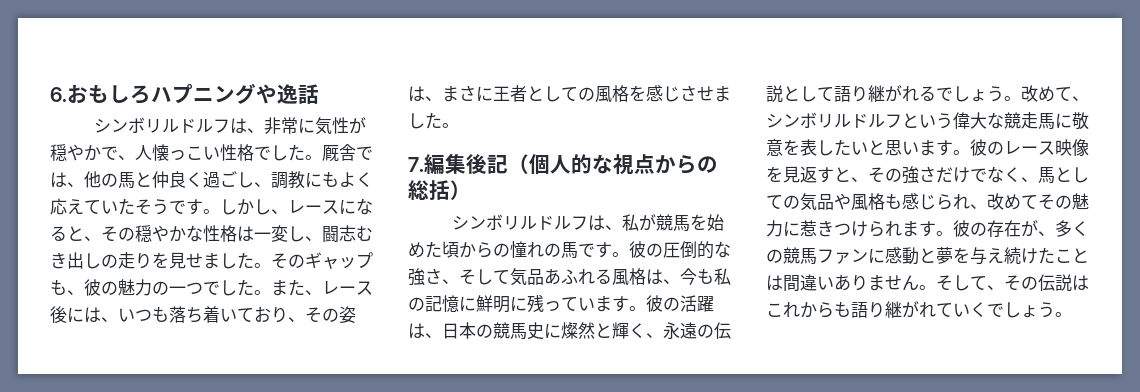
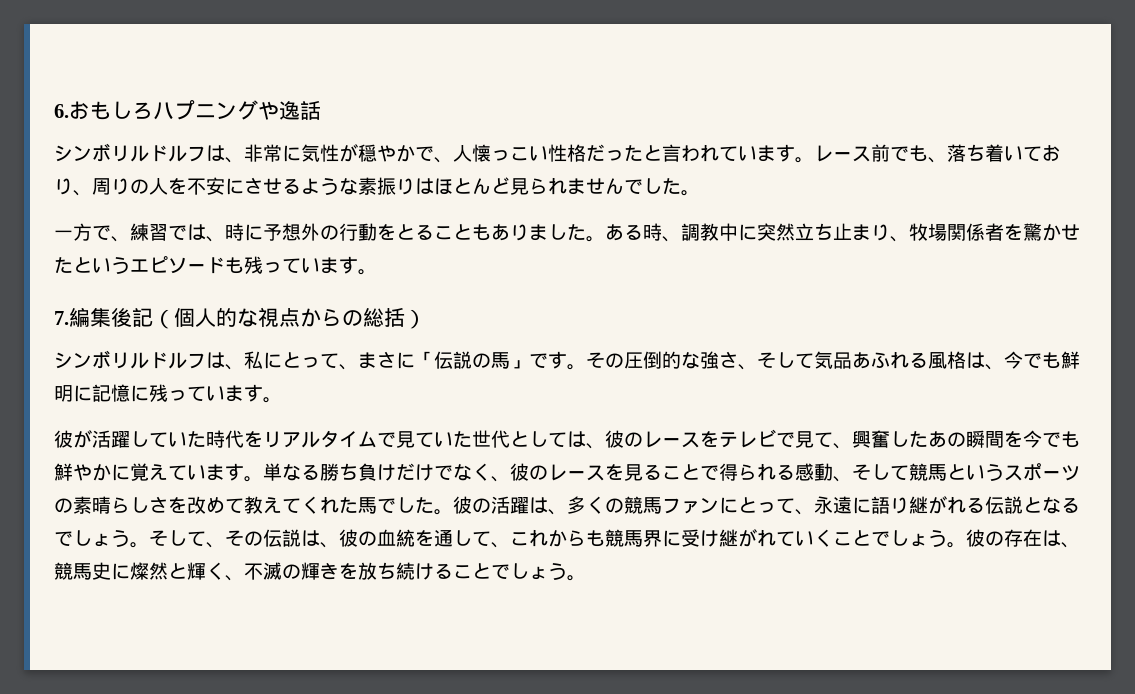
[254,144,373,162] [50,171,373,189] [50,198,373,215] [50,225,373,243] [50,252,373,269] [50,279,373,296] [50,306,356,323] [408,85,731,103] [408,112,442,129] でした。厩舎では、他の馬と仲良く過ごし、調教にもよく応えていたそうです。しかし、レースになると、その穏やかな性格は一変し、闘志むき出しの走りを見せました。そのギャップも、彼の魅力の一つでした。また、レース後には、いつも落ち着いており、その姿は、まさに王者としての風格を感じさせました -> [586,144,1061,163] [54,177,700,196] [54,223,1080,242] [54,256,358,274] だったと言われています。レース前でも、落ち着いており、周りの人を不安にさせるような素振りはほとんど見られませんでした。 // 一方で、練習では、時に予想外の行動をとることもありました。ある時、調教中に突然立ち止まり、牧場関係者を驚かせたというエピソードも残っています
[639,214,725,232] [408,241,646,259] が競馬を始めた頃からの憧れの馬です。彼 -> [263,351,605,370] にとって、まさに「伝説の馬」です。そ
[697,268,731,285] [408,295,510,313] も私の記憶に鮮明 -> [1023,351,1080,369] [54,384,130,402] でも鮮明に記憶
[646,295,714,312] [408,322,731,340] [766,85,1089,102] [766,112,1089,130] [766,139,1089,156] [766,166,1089,184] [766,193,1089,211] [766,220,1089,237] [766,247,1089,265] [766,274,1089,292] [766,301,987,318] 彼の活躍は、日本の競馬史に燦然と輝く、永遠の伝説として語り継がれるでしょう。改めて、シンボリルドルフという偉大な競走馬に敬意を表したいと思います。彼のレース映像を見返すと、その強さだけでなく、馬としての気品や風格も感じられ、改めてその魅力に惹きつけられます。彼の存在が、多くの競馬ファンに感動と夢を与え続けたことは間違いありません。そして、その伝説はこれからも語り継がれていく -> [54,429,1080,449] [54,463,1080,482] [54,496,1080,515] [54,529,1080,548] [54,562,491,581] // 彼が活躍していた時代をリアルタイムで見ていた世代としては、彼のレースをテレビで見て、興奮したあの瞬間を今でも鮮やかに覚えています。単なる勝ち負けだけでなく、彼のレースを見ることで得られる感動、そして競馬というスポーツの素晴らしさを改めて教えてくれた馬でした。彼の活躍は、多くの競馬ファンにとって、永遠に語り継がれる伝説となるでしょう。そして、その伝説は、彼の血統を通して、これからも競馬界に受け継がれていくことでしょう。彼の存在は、競馬史に燦然と輝く、不滅の輝きを放ち続けること

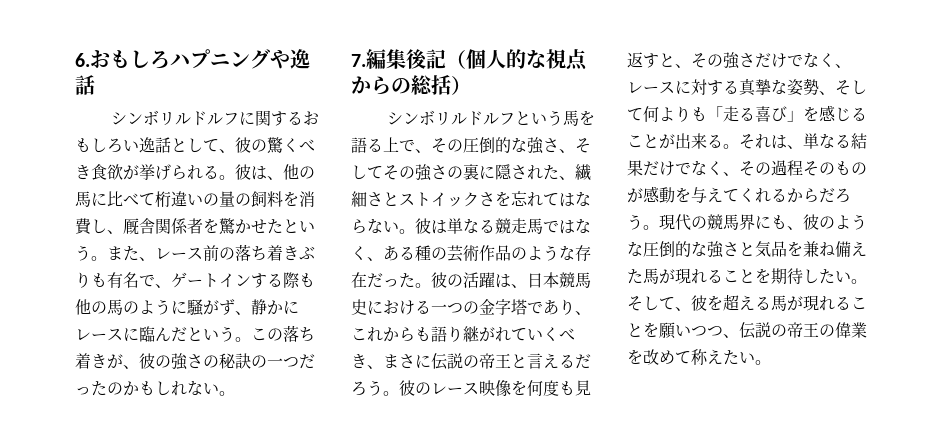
[206,144,1061,163] [54,177,700,196] [54,223,947,242] は、非常に気性が穏やかで、人懐っこい性格だったと言われています。レース前でも、落ち着いており、周りの人を不安にさせるような素振りはほとんど見られませんでした。 // 一方で、練習では、時に予想外の行動をとることもありました。ある時、調教中に突然立ち止まり、牧場 -> [239,110,320,126] [75,137,315,154] [75,164,315,180] [75,191,315,207] [75,218,155,235] に関するおもしろい逸話として、彼の驚くべき食欲が挙げられる。彼は、他の馬に比べて桁違いの量の飼料を消費し、厩舎
[130,256,358,274] エピソードも残っています -> [91,244,315,261] [75,272,315,288] [75,299,299,316] [75,325,315,342] [75,353,315,370] [75,380,219,396] 。また、レース前の落ち着きぶりも有名で、ゲートインする際も他の馬のように騒がず、静かにレースに臨んだという。この落ち着きが、彼の強さの秘訣の一つだったのかもしれない
[206,351,586,370] は、私にとって、まさに「伝説の馬」です。 -> [515,110,596,126] [351,137,431,153] という馬を語る上で、
[814,351,1080,370] [54,384,282,403] [54,429,1080,449] [54,463,1080,482] [54,496,1080,515] [54,529,1080,548] [54,562,567,581] 気品あふれる風格は、今でも鮮明に記憶に残っています。 // 彼が活躍していた時代をリアルタイムで見ていた世代としては、彼のレースをテレビで見て、興奮したあの瞬間を今でも鮮やかに覚えています。単なる勝ち負けだけでなく、彼のレースを見ることで得られる感動、そして競馬というスポーツの素晴らしさを改めて教えてくれた馬でした。彼の活躍は、多くの競馬ファンにとって、永遠に語り継がれる伝説となるでしょう。そして、その伝説は、彼の血統を通して、これからも競馬界に受け継がれていくことでしょう。彼の存在は、競馬史に燦然と輝く、不滅の輝きを放ち続けることでしょう -> [383,164,591,181] [351,191,591,207] [351,218,591,234] [351,245,591,262] [351,272,591,288] [351,299,591,315] [351,326,575,342] [351,353,591,370] [351,380,591,397] [627,52,851,69] [627,78,867,96] [627,105,867,122] [627,133,867,149] [627,160,867,176] [627,186,851,203] [627,214,867,231] [627,241,867,258] [627,268,867,284] [627,294,867,311] [627,322,867,339] [627,349,755,365] その強さの裏に隠された、繊細さとストイックさを忘れてはならない。彼は単なる競走馬ではなく、ある種の芸術作品のような存在だった。彼の活躍は、日本競馬史における一つの金字塔であり、これからも語り継がれていくべき、まさに伝説の帝王と言えるだろう。彼のレース映像を何度も見返すと、その強さだけでなく、レースに対する真摯な姿勢、そして何よりも「走る喜び」を感じることが出来る。それは、単なる結果だけでなく、その過程そのものが感動を与えてくれるからだろう。現代の競馬界にも、彼のような圧倒的な強さと気品を兼ね備えた馬が現れることを期待したい。そして、彼を超える馬が現れることを願いつつ、伝説の帝王の偉業を改めて称えたい

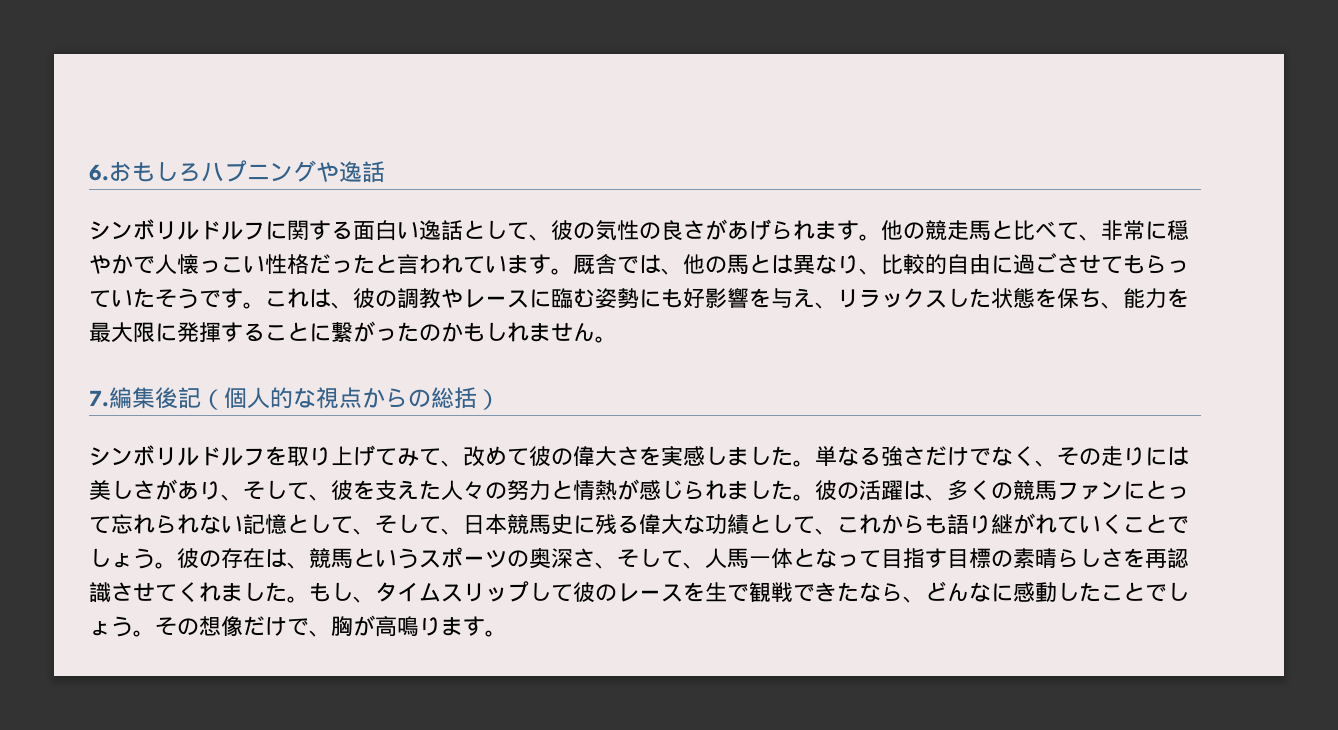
[303,111,320,125] [75,138,123,153] おもしろ -> [353,220,397,241] 面白
[267,137,315,154] [75,164,315,180] [75,191,315,207] [75,218,315,235] [75,244,315,261] [75,272,315,288] [75,299,299,316] [75,325,315,342] [75,353,315,370] 驚くべき食欲が挙げられる。彼は、他の馬に比べて桁違いの量の飼料を消費し、厩舎関係者を驚かせたという。また、レース前の落ち着きぶりも有名で、ゲートインする際も他の馬のように騒がず、静かにレースに臨んだという。この落ち着きが、彼の強さの秘訣の一つだ -> [595,219,1189,241] [89,253,1189,275] [89,287,1189,309] [89,321,375,343] 気性の良さがあげられます。他の競走馬と比べて、非常に穏やかで人懐っこい性格だったと言われています。厩舎では、他の馬とは異なり、比較的自由に過ごさせてもらっていたそうです。これは、彼の調教やレースに臨む姿勢にも好影響を与え、リラックスした状態を保ち、能力を最大限に発揮することに繋が
[187,380,219,395] ない -> [529,322,595,342] ません
[515,110,596,126] [351,137,591,154] [351,164,591,181] [351,191,591,207] [351,218,591,234] [351,245,591,262] [351,272,591,288] [351,299,575,315] という馬を語る上で、その圧倒的な強さ、そしてその強さの裏に隠された、繊細さとストイックさを忘れてはならない。彼は単なる競走馬ではなく、ある種の芸術作品のような存在だった。彼の活躍は、日本競馬史における一つの金字塔であり -> [265,445,1189,467] [89,479,1189,501] [89,514,815,535] を取り上げてみて、改めて彼の偉大さを実感しました。単なる強さだけでなく、その走りには美しさがあり、そして、彼を支えた人々の努力と情熱が感じられました。彼の活躍は、多くの競馬ファンにとって忘れられない記憶として、そして、日本競馬史に残る偉大な功績として
[559,328,575,340] [351,353,591,370] [351,380,591,397] [627,52,851,69] [627,78,867,96] [627,105,867,122] [627,133,867,149] [627,160,867,176] [627,186,851,203] [627,214,867,231] [627,241,867,258] [627,268,867,284] [627,294,867,311] [627,322,867,339] [627,349,755,365] べき、まさに伝説の帝王と言えるだろう。彼のレース映像を何度も見返すと、その強さだけでなく、レースに対する真摯な姿勢、そして何よりも「走る喜び」を感じることが出来る。それは、単なる結果だけでなく、その過程そのものが感動を与えてくれるからだろう。現代の競馬界にも、彼のような圧倒的な強さと気品を兼ね備えた馬が現れることを期待したい。そして、彼を超える馬が現れることを願いつつ、伝説の帝王の偉業を改めて称えたい -> [1123,514,1189,534] [89,547,1189,569] [89,581,1189,603] [89,615,485,637] ことでしょう。彼の存在は、競馬というスポーツの奥深さ、そして、人馬一体となって目指す目標の素晴らしさを再認識させてくれました。もし、タイムスリップして彼のレースを生で観戦できたなら、どんなに感動したことでしょう。その想像だけで、胸が高鳴ります

